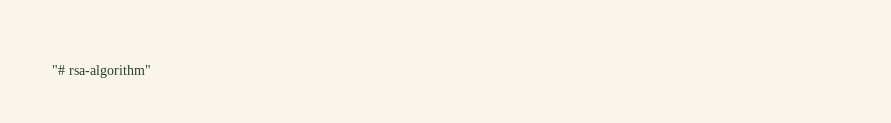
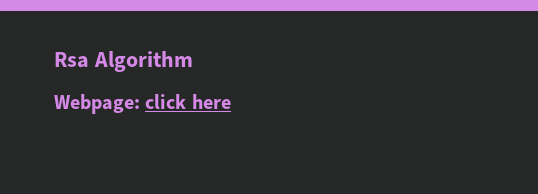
[52,65,151,78] "# rsa-algorithm" -> [54,51,193,72] [54,94,231,114] Rsa Algorithm // Webpage: click here

